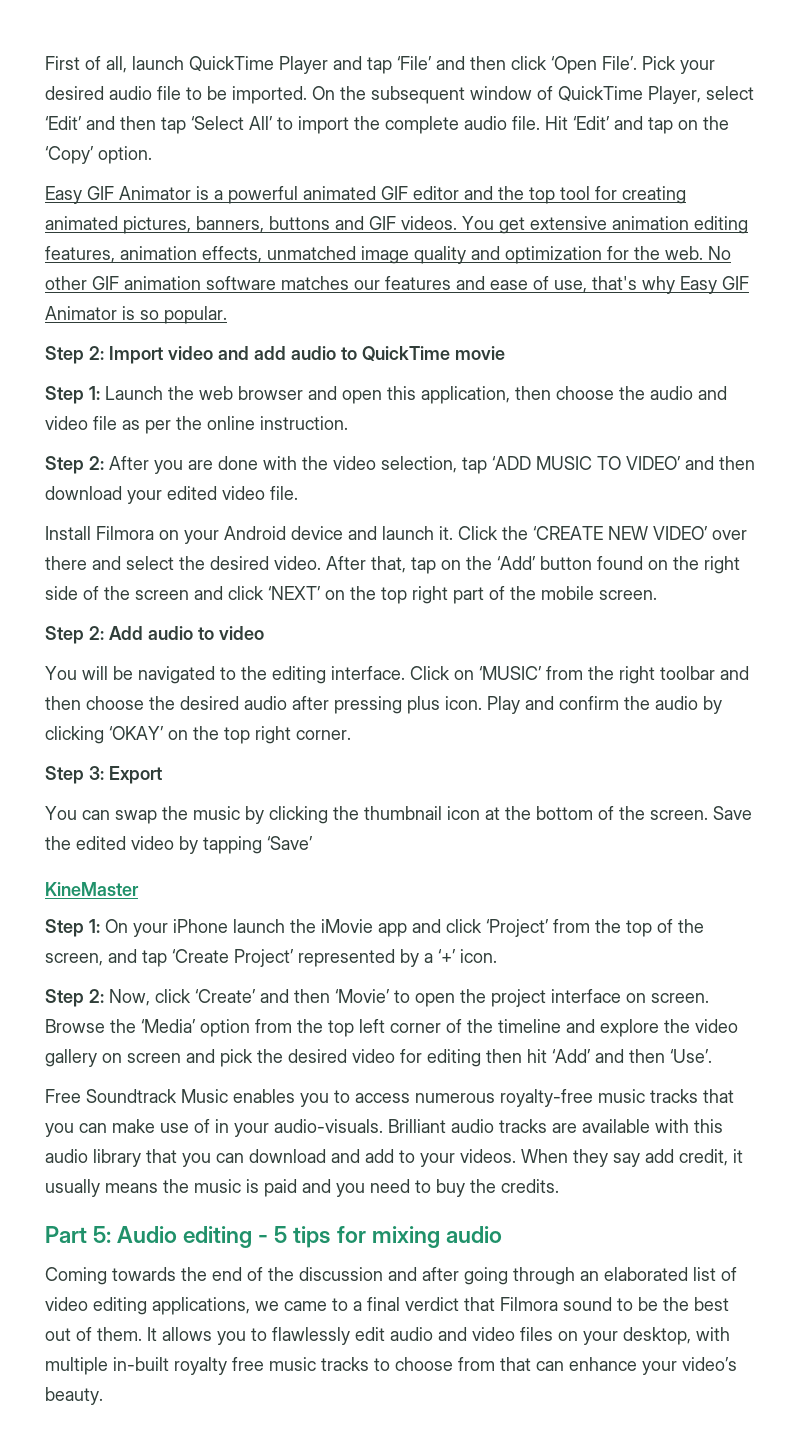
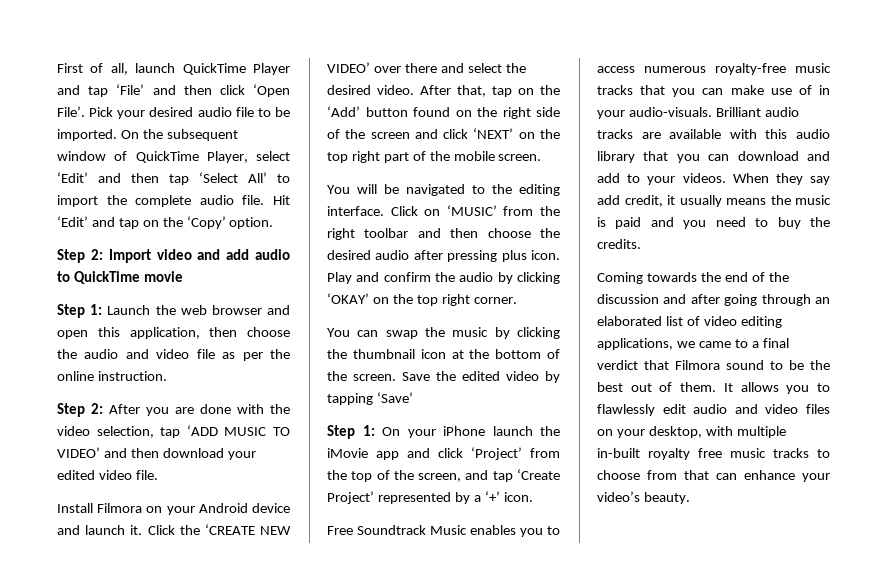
[45,186,686,204] [45,216,748,234] [45,246,731,264] [45,276,749,294] [45,306,227,324] // Easy GIF Animator is a powerful animated GIF editor and the top tool for creating animated pictures, banners, buttons and GIF videos. You get extensive animation editing features, animation effects, unmatched image quality and optimization for the web. No other GIF animation software matches our features and ease of use, that's why Easy GIF Animator is so popular. -> (274, 223) none
[45,626,264,644] // Step 2: Add audio to video -> (542, 157) none
[45,766,162,784] // Step 3: Export -> (517, 300) none
[45,882,139,896] // KineMaster -> (413, 397) none
[45,989,709,1007] [45,1019,738,1037] [45,1049,712,1067] // Step 2: Now, click ‘Create’ and then ‘Movie’ to open the project interface on screen. Browse the ‘Media’ option from the top left corner of the timeline and explore the video gallery on screen and pick the desired video for editing then hit ‘Add’ and then ‘Use’. -> (533, 497) none
[45,1226,502,1248] // Part 5: Audio editing - 5 tips for mixing audio -> (641, 244) none

